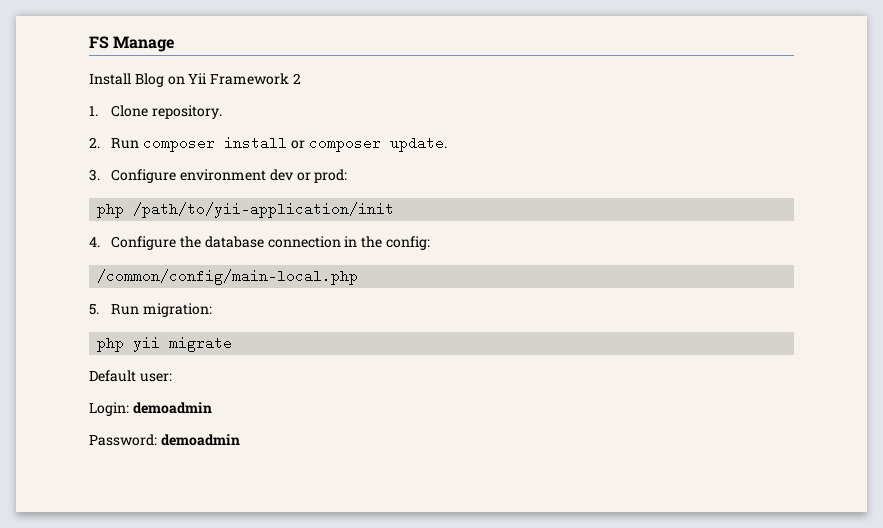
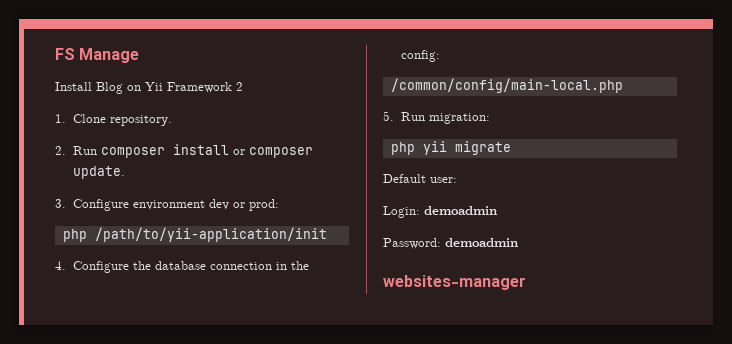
(240, 440) none -> [383,275,526,290] // websites-manager

